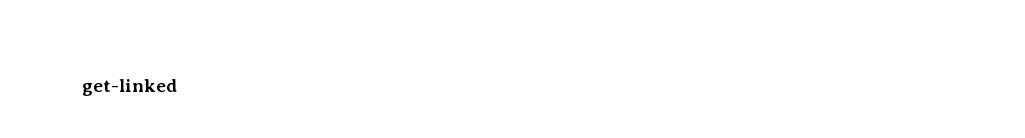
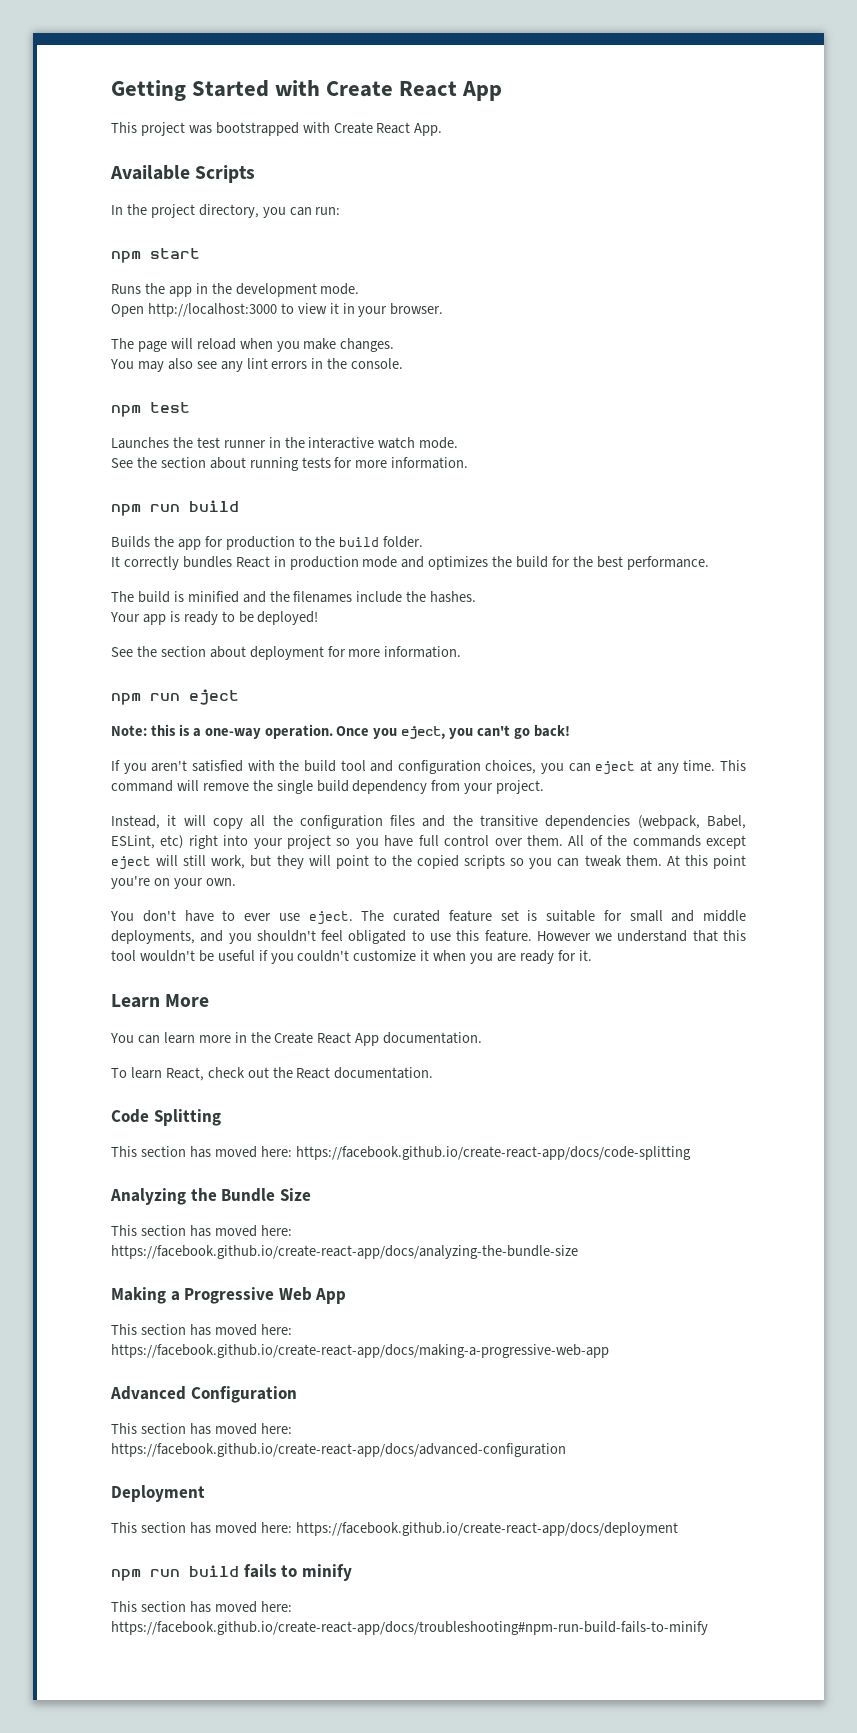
[82,79,177,96] get-linked -> [111,80,503,101] [111,122,443,136] [110,165,256,183] [111,204,341,218] [111,248,200,263] [111,283,360,297] [111,303,444,317] [111,338,395,352] [110,358,404,372] [111,402,190,417] [111,437,459,449] [111,457,469,471] [111,500,239,516] [111,536,424,550] [111,556,709,570] [111,591,477,603] [110,611,319,625] [111,646,462,660] [111,689,239,705] [111,724,570,739] [111,760,746,775] [111,780,545,794] [111,815,746,829] [111,835,747,849] [111,855,746,870] [111,876,236,889] [110,910,746,925] [111,930,746,944] [111,950,592,964] [111,994,210,1008] [110,1032,483,1046] [111,1067,434,1081] [111,1109,221,1126] [111,1146,691,1160] [110,1188,311,1205] [111,1225,292,1237] [111,1245,578,1259] [111,1287,347,1304] [111,1324,292,1336] [111,1344,609,1358] [110,1386,297,1403] [111,1423,292,1435] [111,1443,566,1457] [111,1485,205,1502] [111,1522,678,1536] [111,1564,352,1581] [111,1601,292,1613] [111,1621,708,1635] Getting Started with Create React App // This project was bootstrapped with Create React App. // Available Scripts // In the project directory, you can run: // npm start // Runs the app in the development mode. // Open http://localhost:3000 to view it in your browser. // The page will reload when you make changes. // You may also see any lint errors in the console. // npm test // Launches the test runner in the interactive watch mode. // See the section about running tests for more information. // npm run build // Builds the app for production to the build folder. // It correctly bundles React in production mode and optimizes the build for the best performance. // The build is minified and the filenames include the hashes. // Your app is ready to be deployed! // See the section about deployment for more information. // npm run eject // Note: this is a one-way operation. Once you eject, you can't go back! // If you aren't satisfied with the build tool and configuration choices, you can eject at any time. This command will remove the single build dependency from your project. // Instead, it will copy all the configuration files and the transitive dependencies (webpack, Babel, ESLint, etc) right into your project so you have full control over them. All of the commands except eject will still work, but they will point to the copied scripts so you can tweak them. At this point you're on your own. // You don't have to ever use eject. The curated feature set is suitable for small and middle deployments, and you shouldn't feel obligated to use this feature. However we understand that this tool wouldn't be useful if you couldn't customize it when you are ready for it. // Learn More // You can learn more in the Create React App documentation. // To learn React, check out the React documentation. // Code Splitting // This section has moved here: https://facebook.github.io/create-react-app/docs/code-splitting // Analyzing the Bundle Size // This section has moved here: https://facebook.github.io/create-react-app/docs/analyzing-the-bundle-size // Making a Progressive Web App // This section has moved here: https://facebook.github.io/create-react-app/docs/making-a-progressive-web-app // Advanced Configuration // This section has moved here: https://facebook.github.io/create-react-app/docs/advanced-configuration // Deployment // This section has moved here: https://facebook.github.io/create-react-app/docs/deployment // npm run build fails to minify // This section has moved here: https://facebook.github.io/create-react-app/docs/troubleshooting#npm-run-build-fails-to-minify

